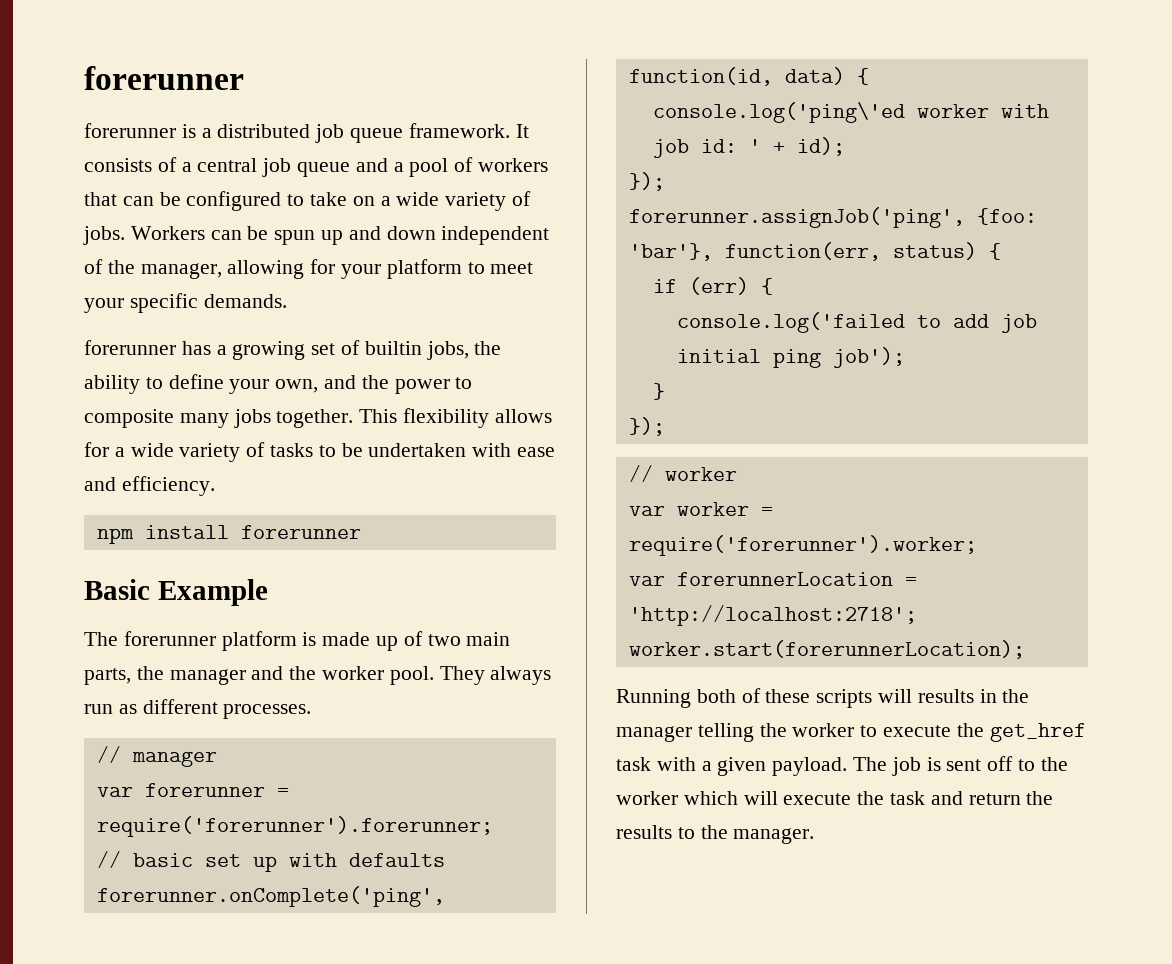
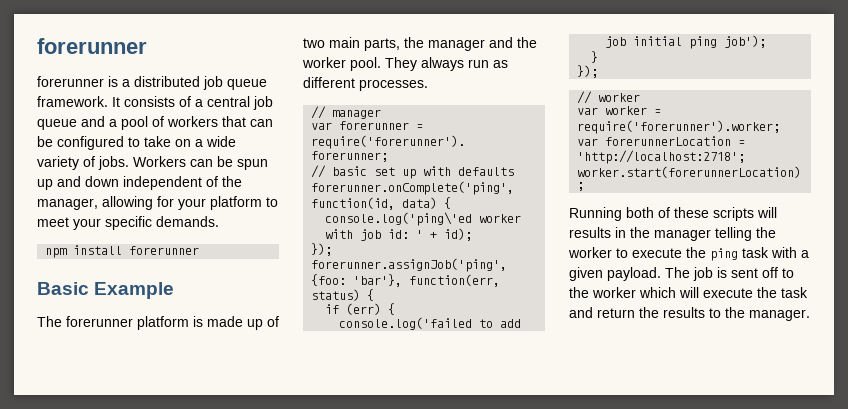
[84,340,502,360] [84,374,473,394] [84,408,552,428] [84,442,556,462] [84,476,215,496] // forerunner has a growing set of builtin jobs, the ability to define your own, and the power to composite many jobs together. This flexibility allows for a wide variety of tasks to be undertaken with ease and efficiency. -> (219, 221) none
[989,723,1086,742] get_href -> [710,248,738,261] ping

